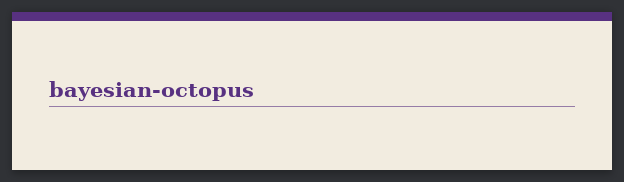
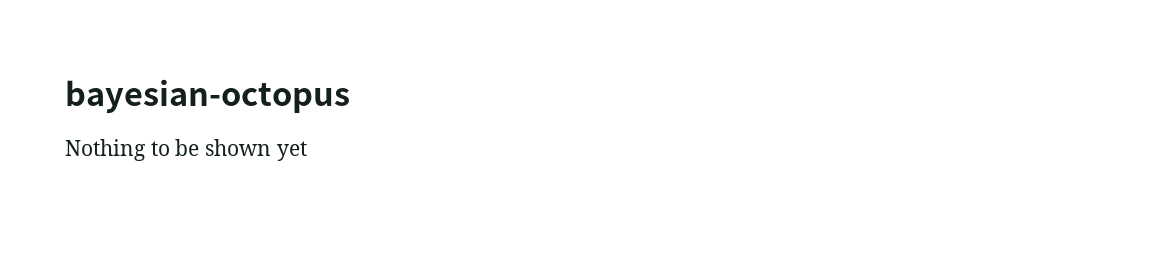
(254, 91) none -> [65,139,307,161] // Nothing to be shown yet

